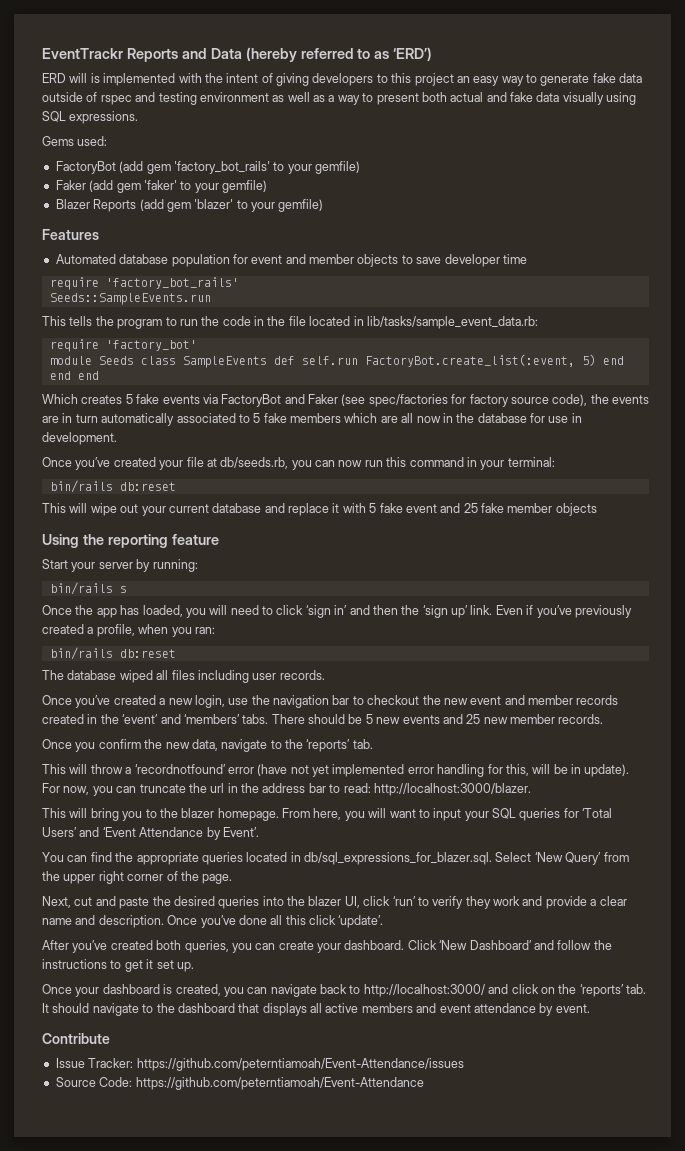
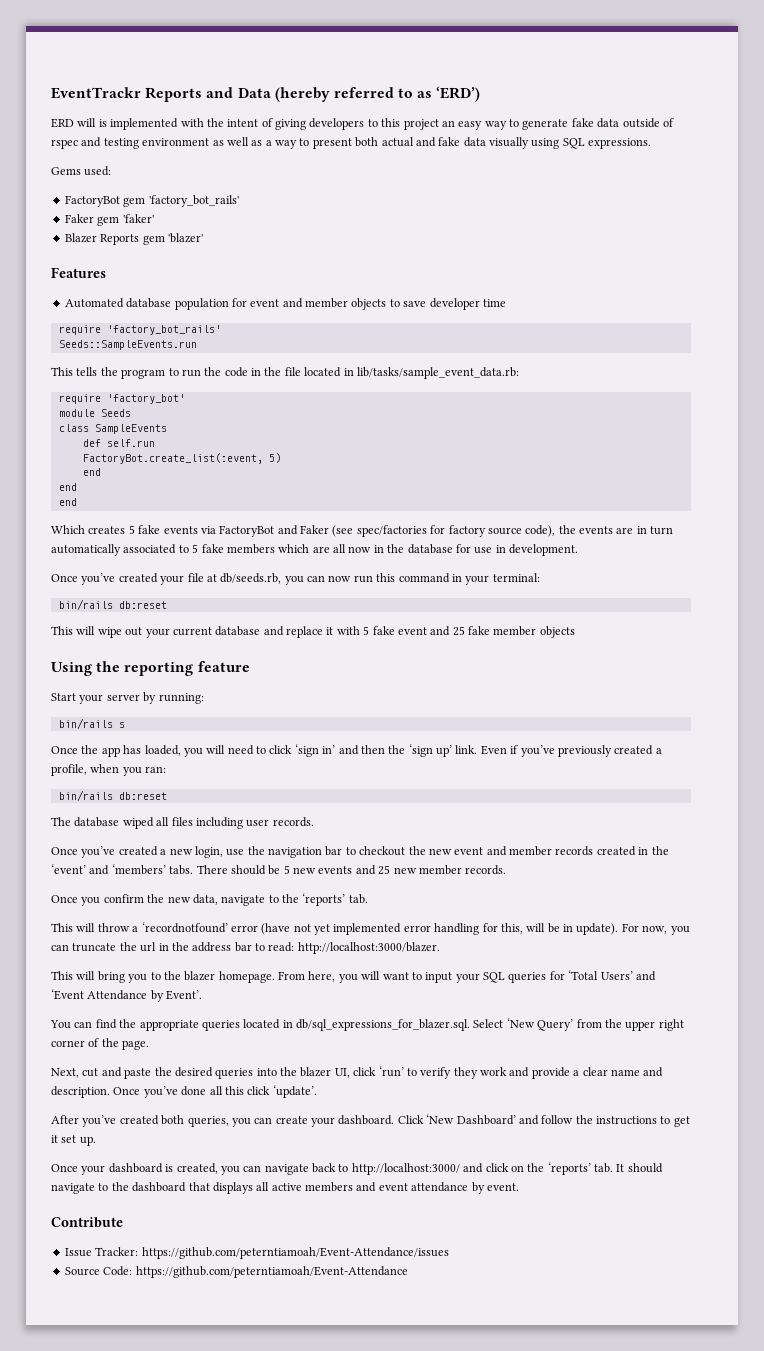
[119,161,144,173] (add -> (120, 201) none
[273,161,360,174] [55,180,114,192] to your gemfile) // Faker (add -> [64,214,94,223] // Faker
[180,180,267,193] to your gemfile) -> (154, 218) none
[139,199,164,211] (add -> (140, 239) none
[236,199,324,212] to your gemfile) -> (203, 238) none
(134, 360) none -> (131, 413) //
(267, 362) none -> (167, 429) //
(358, 360) none -> (155, 443) //
[602,356,624,365] [49,371,71,380] end end -> [82,468,101,476] [58,483,77,491] // end // end //

